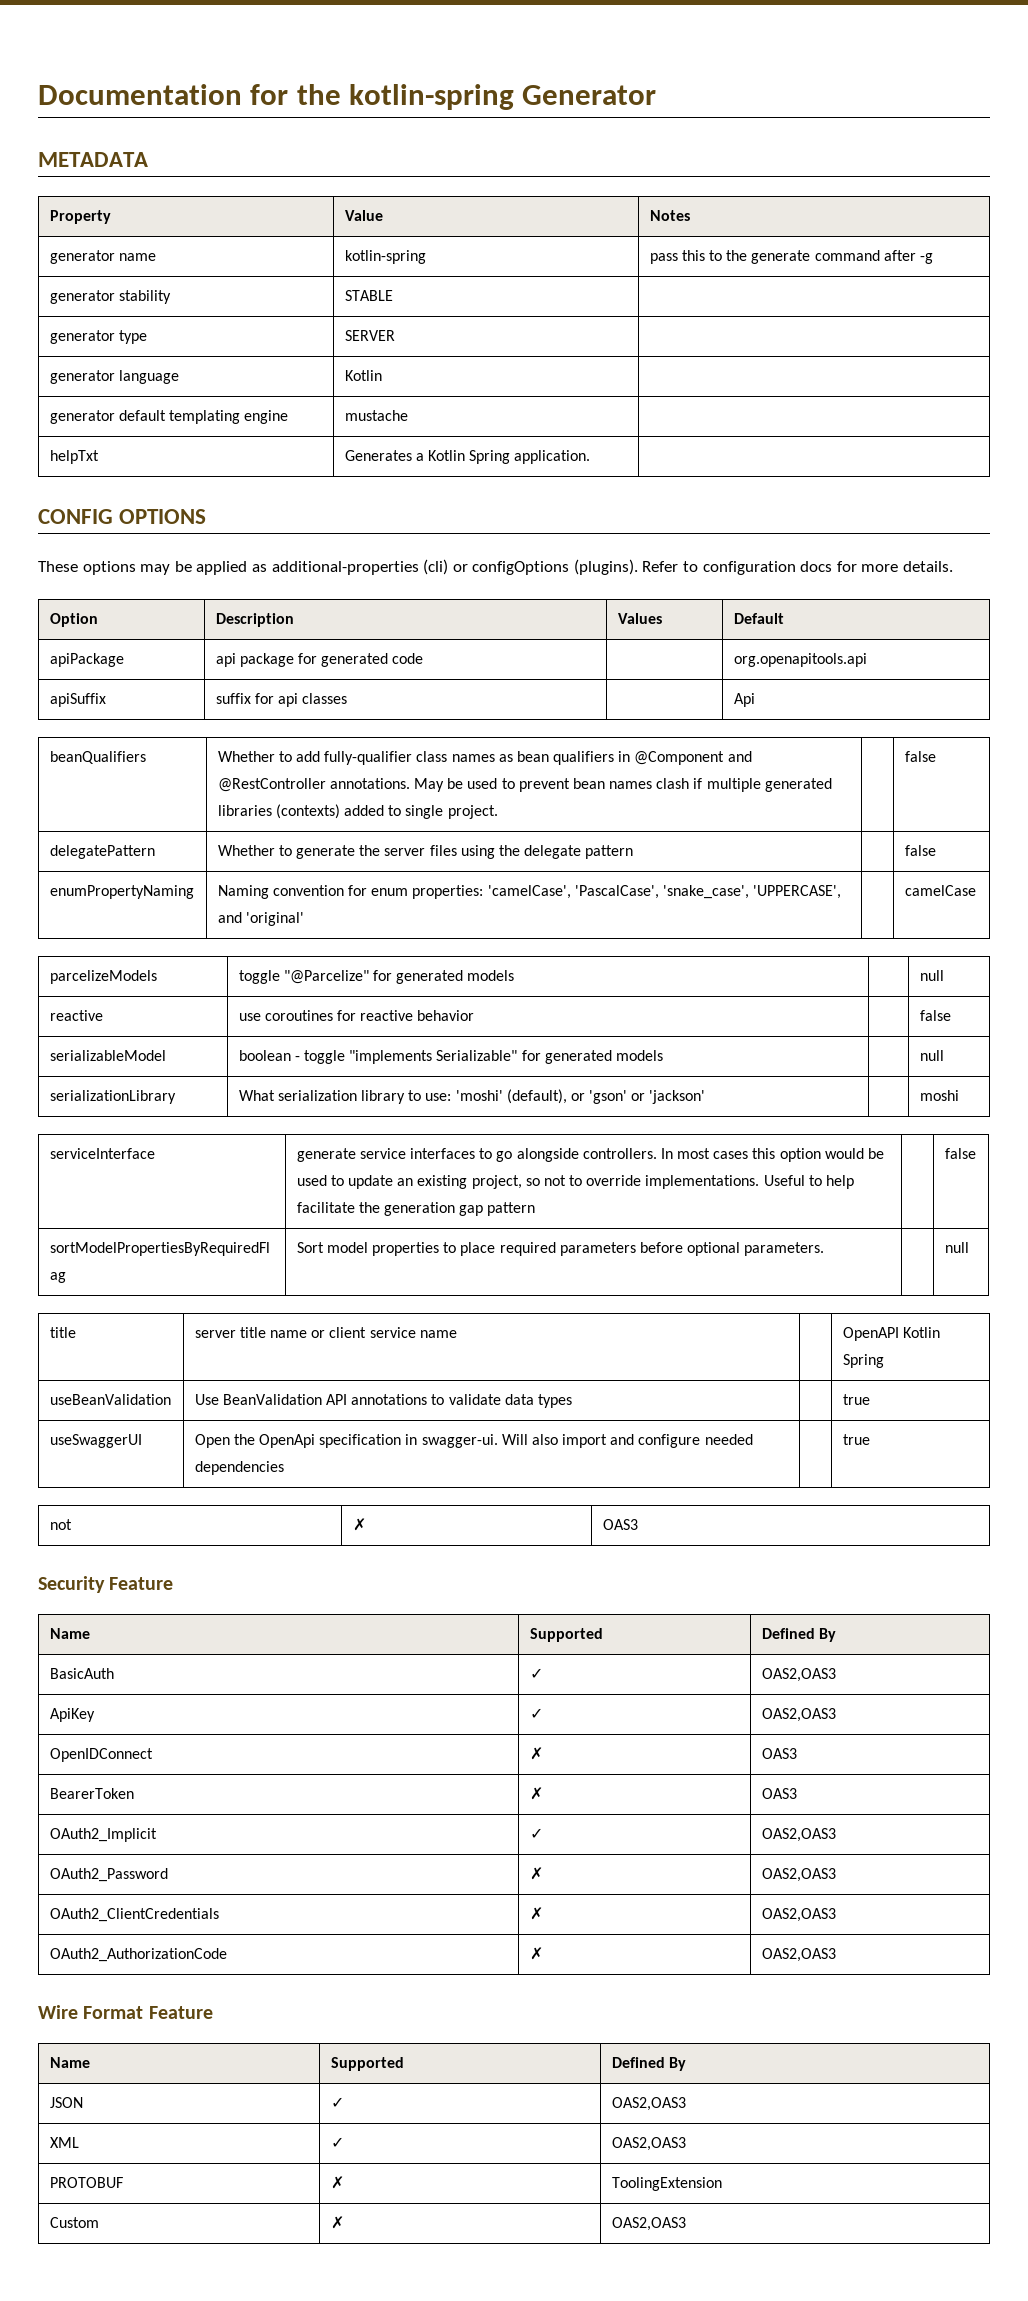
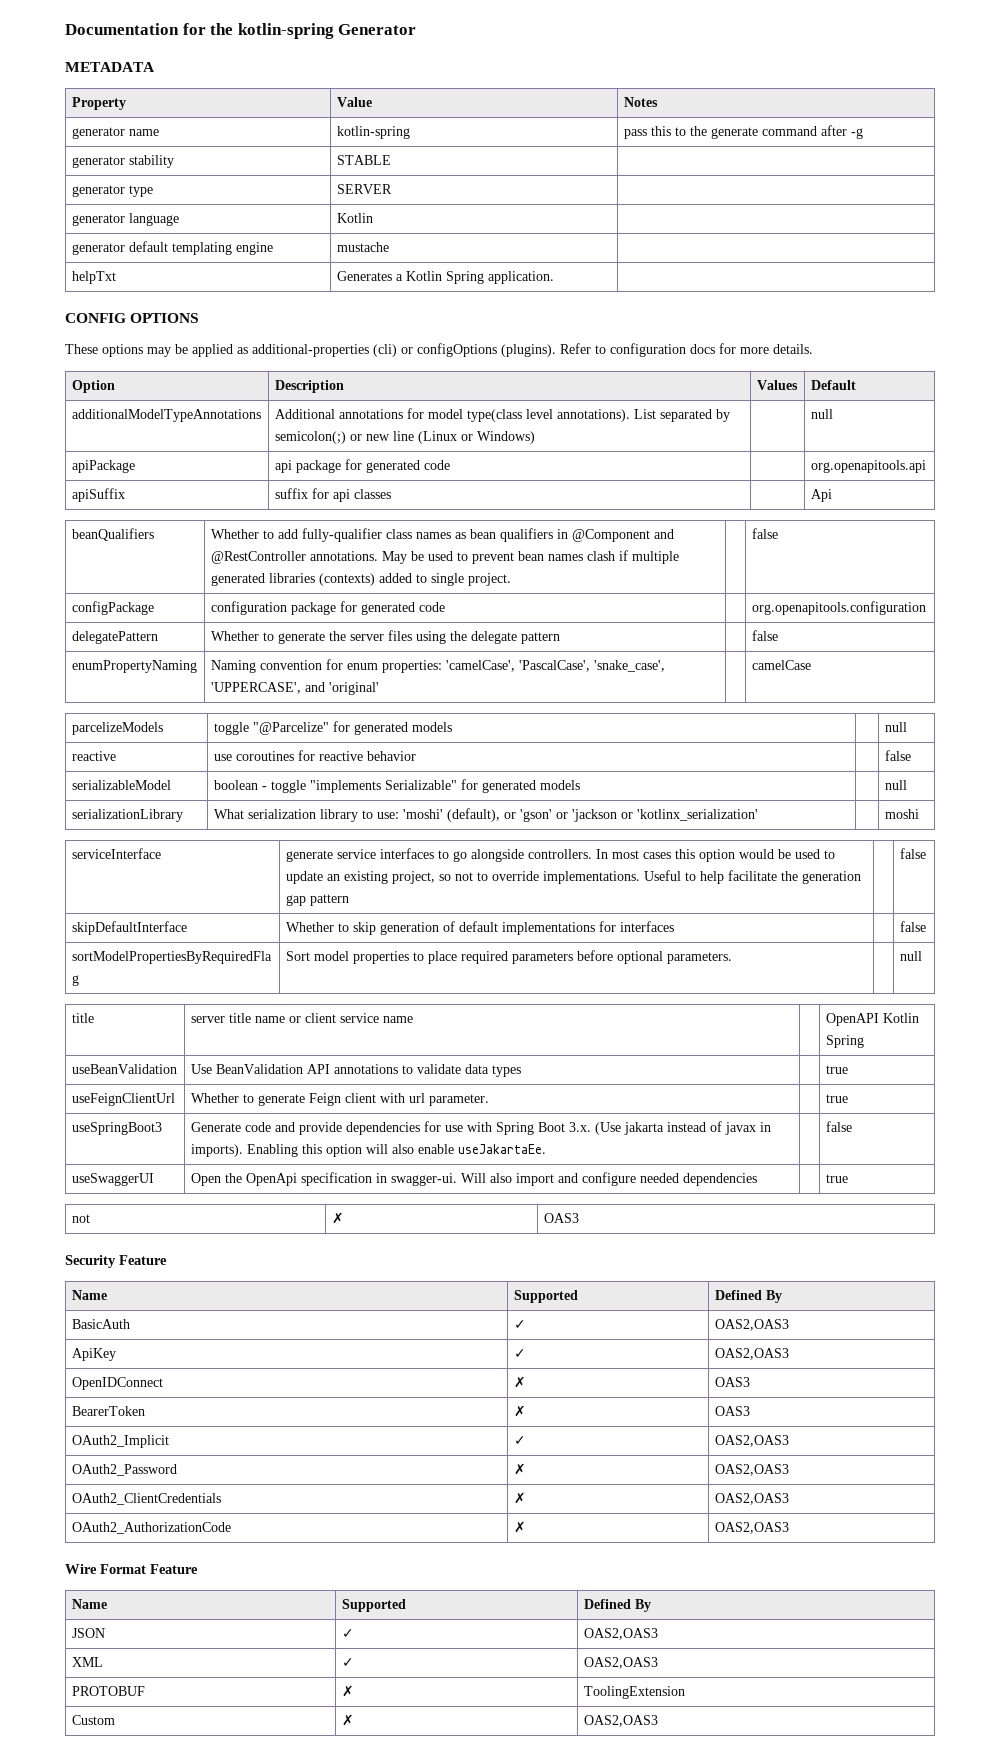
(784, 618) none -> [71,409,261,422] [274,408,730,422] [274,431,535,444] [810,409,833,419] // additionalModelTypeAnnotations | Additional annotations for model type(class level annotations). List separated by semicolon(;) or new line (Linux or Windows) | | null
(936, 756) none -> [71,601,154,615] [210,601,445,615] [751,601,926,615] // configPackage | configuration package for generated code | | org.openapitools.configuration
[649,1090,706,1104] 'jackson' -> [571,809,758,822] 'jackson or 'kotlinx_serialization'
(976, 1153) none -> [71,921,187,935] [285,921,674,935] [899,921,926,932] // skipDefaultInterface | Whether to skip generation of default implementations for interfaces | | false
(870, 1399) none -> [71,1093,175,1106] [190,1093,489,1106] [825,1094,848,1103] [71,1122,162,1135] [190,1121,771,1135] [190,1144,546,1157] [825,1121,852,1132] // useFeignClientUrl | Whether to generate Feign client with url parameter. | | true // useSpringBoot3 | Generate code and provide dependencies for use with Spring Boot 3.x. (Use jakarta instead of javax in imports). Enabling this option will also enable useJakartaEe. | | false

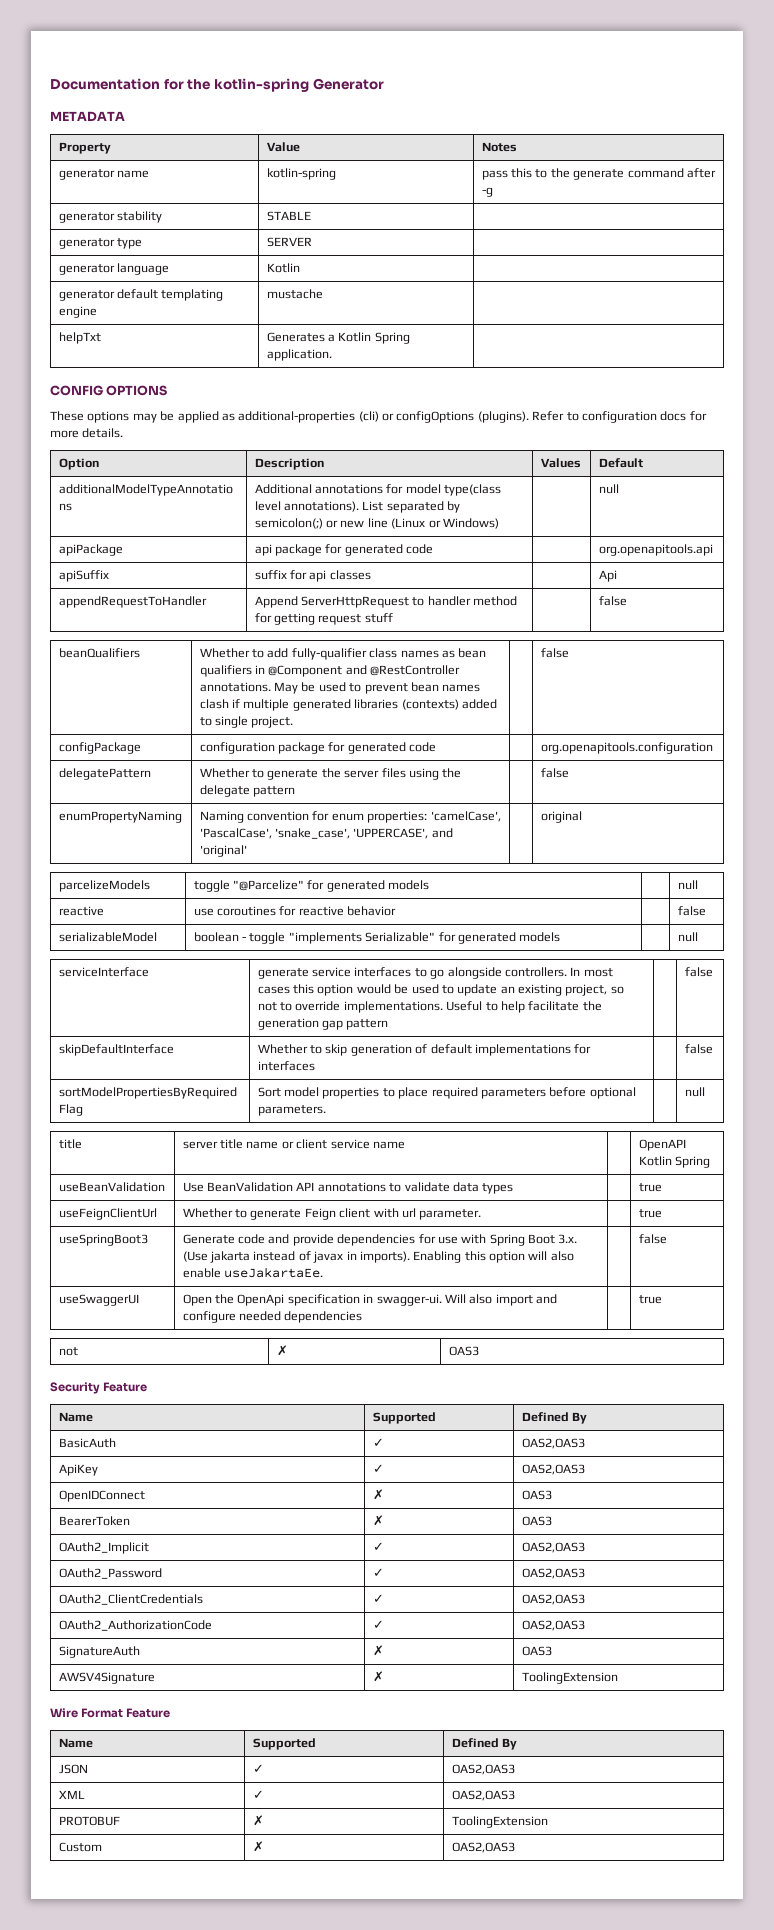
(832, 495) none -> [58,596,207,608] [254,596,518,608] [254,613,393,625] [598,596,627,606] // appendRequestToHandler | Append ServerHttpRequest to handler method for getting request stuff | | false
[751,660,811,670] camelCase -> [540,811,582,823] original
[71,809,183,822] [213,808,758,822] [884,809,919,819] // serializationLibrary | What serialization library to use: 'moshi' (default), or 'gson' or 'jackson or 'kotlinx_serialization' | | moshi -> (698, 937) none
[513,1463,526,1475] ✗ -> [372,1568,384,1577] ✓
[513,1492,526,1504] ✗ -> [372,1594,384,1603] ✓
[513,1521,526,1533] [714,1522,789,1534] ✗ | OAS2,OAS3 -> [372,1620,384,1629] [521,1620,585,1631] [58,1646,140,1658] [372,1645,384,1656] [521,1646,552,1656] [58,1672,155,1684] [372,1671,384,1682] [521,1672,618,1684] ✓ | OAS2,OAS3 // SignatureAuth | ✗ | OAS3 // AWSV4Signature | ✗ | ToolingExtension

